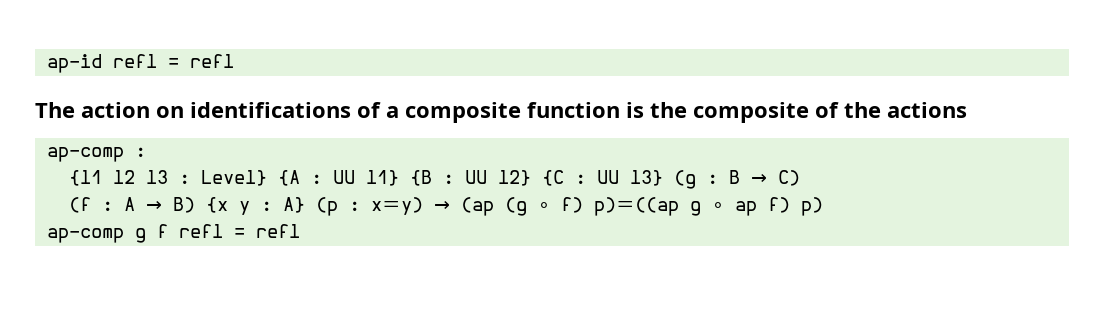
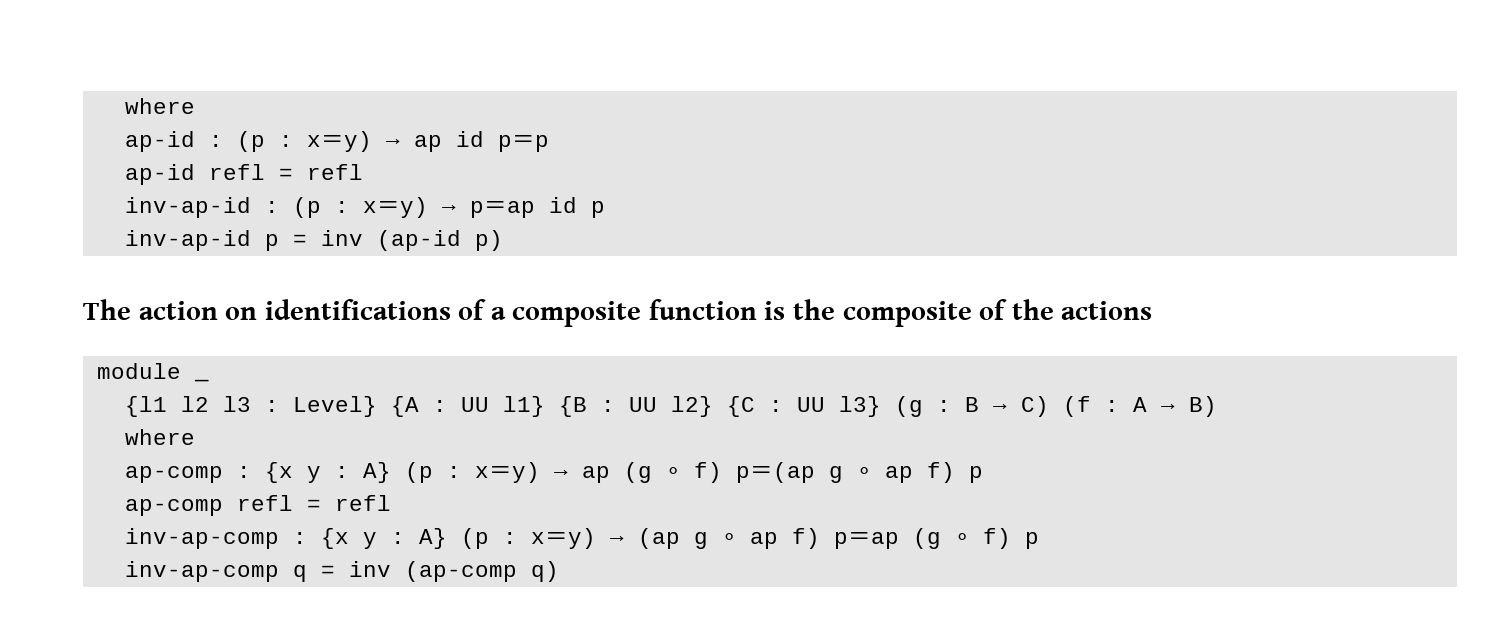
[46,54,234,73] ap-id refl = refl -> [125,98,196,114] [125,131,550,152] [125,164,364,185] [125,197,606,218] [125,230,504,251] where // ap-id : (p : x＝y) → ap id p＝p // ap-id refl = refl // inv-ap-id : (p : x＝y) → p＝ap id p // inv-ap-id p = inv (ap-id p)
[46,147,146,162] ap-comp : -> [97,363,182,379] [194,379,210,382] module _
(800, 178) // -> (1050, 406) none
(195, 205) none -> [125,429,196,445] [125,462,984,483] [125,495,392,516] [125,528,308,549] // where // ap-comp : {x y : A} (p : x＝y) → ap (g ∘ f) p＝(ap g ∘ ap f) p // ap-comp refl = refl // inv-ap-comp :
[504,197,823,216] [46,224,300,243] (g ∘ f) p)＝((ap g ∘ ap f) p) // ap-comp g f refl = refl -> [694,528,1040,549] [125,561,560,582] g ∘ ap f) p＝ap (g ∘ f) p // inv-ap-comp q = inv (ap-comp q)

